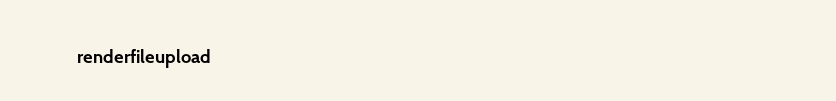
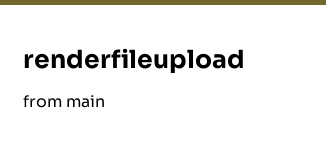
(211, 58) none -> [23,95,106,108] // from main

